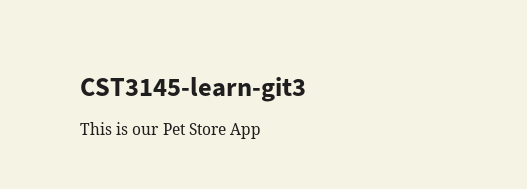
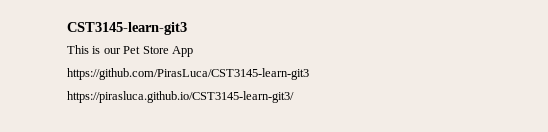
(261, 131) none -> [67,68,309,80] [67,91,294,103] // https://github.com/PirasLuca/CST3145-learn-git3 // https://pirasluca.github.io/CST3145-learn-git3/

